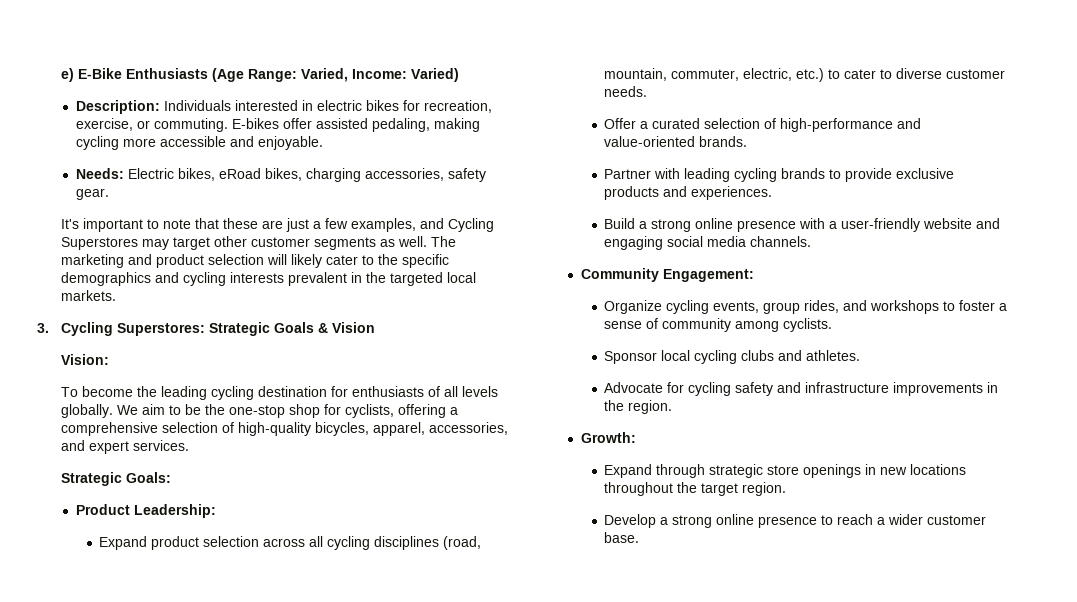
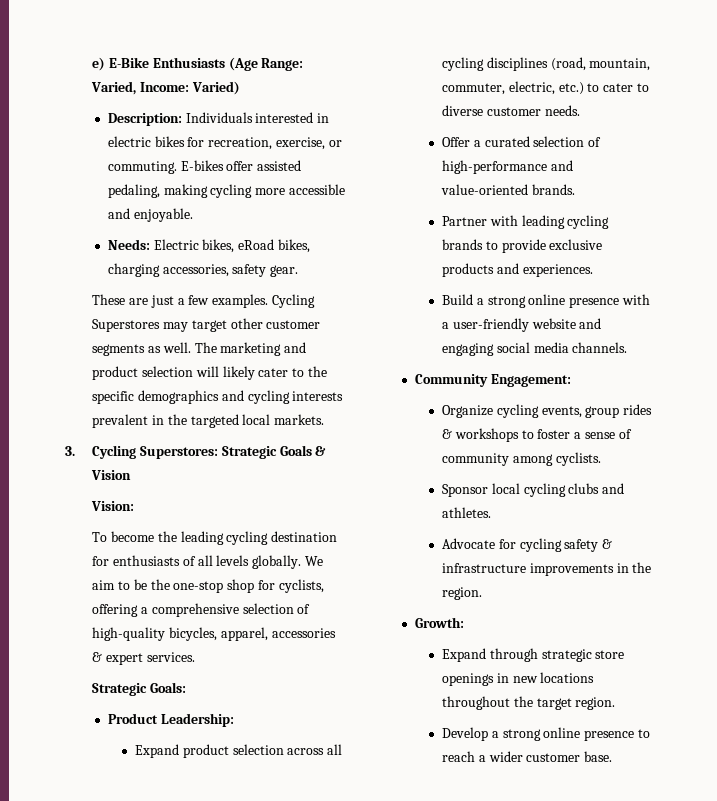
[60,218,258,232] It's important to note that these -> [92,294,126,305] These
[350,218,444,232] examples, and -> [212,294,269,308] examples.
[428,422,508,435] [60,440,85,451] accessories, and -> [271,628,336,638] [92,652,103,662] accessories &
[804,300,868,313] rides, and -> [623,404,653,415] [442,429,453,439] rides &
[777,382,802,393] and -> [602,539,613,549] &

